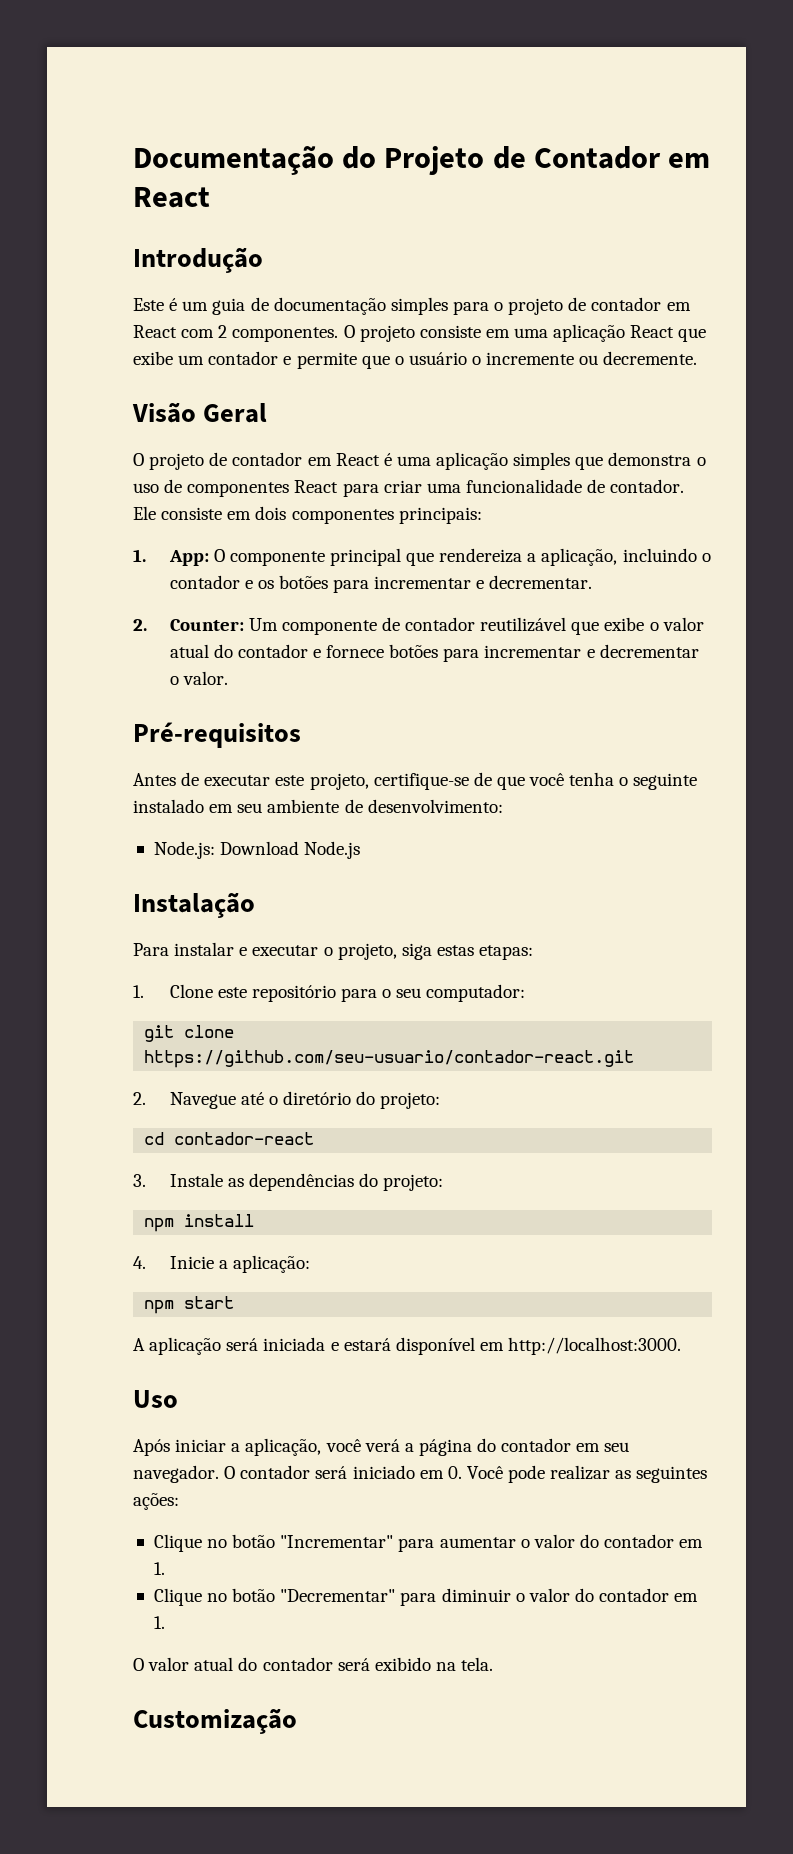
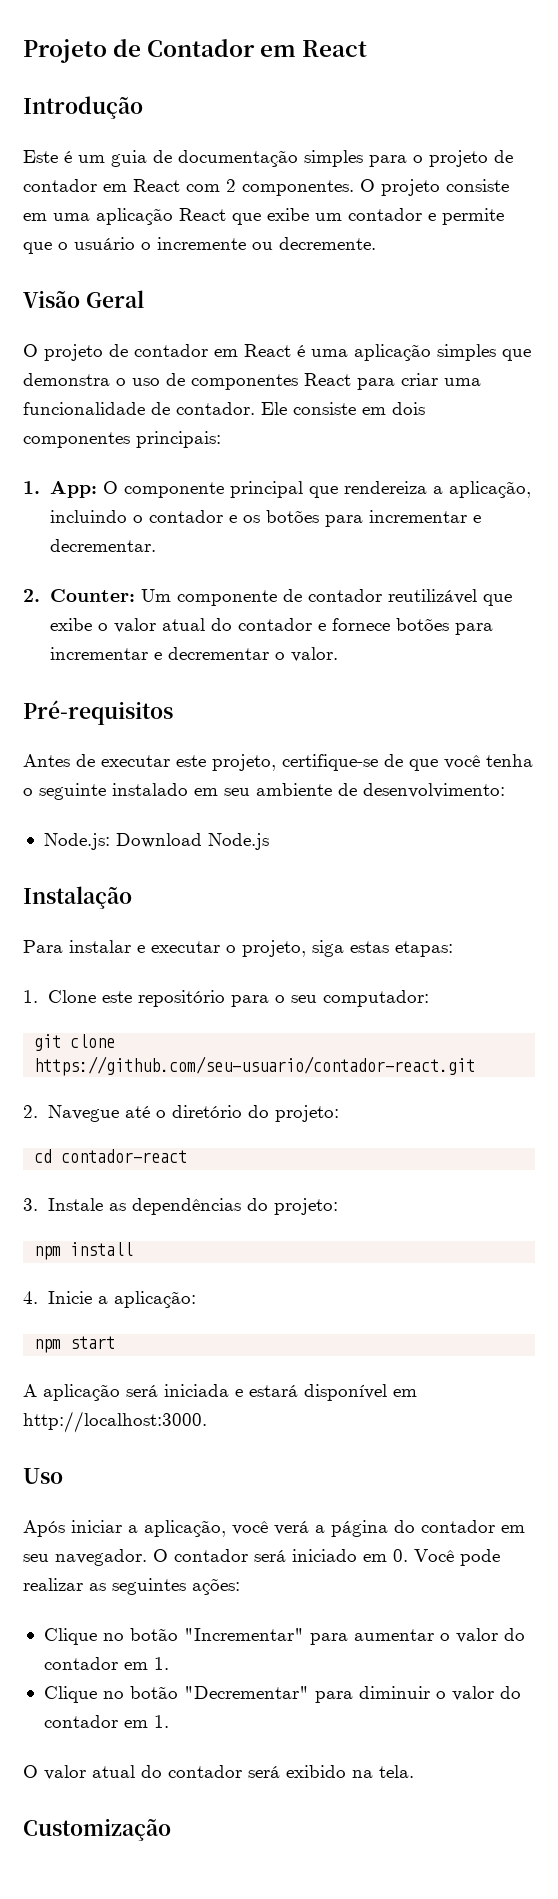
[133,146,377,175] Documentação do -> (23, 51) none

